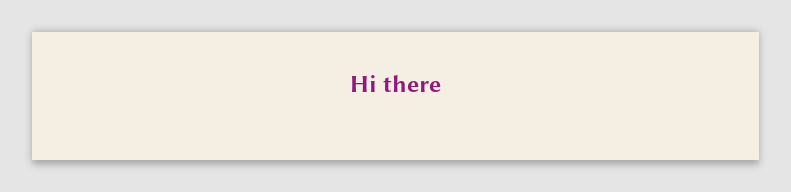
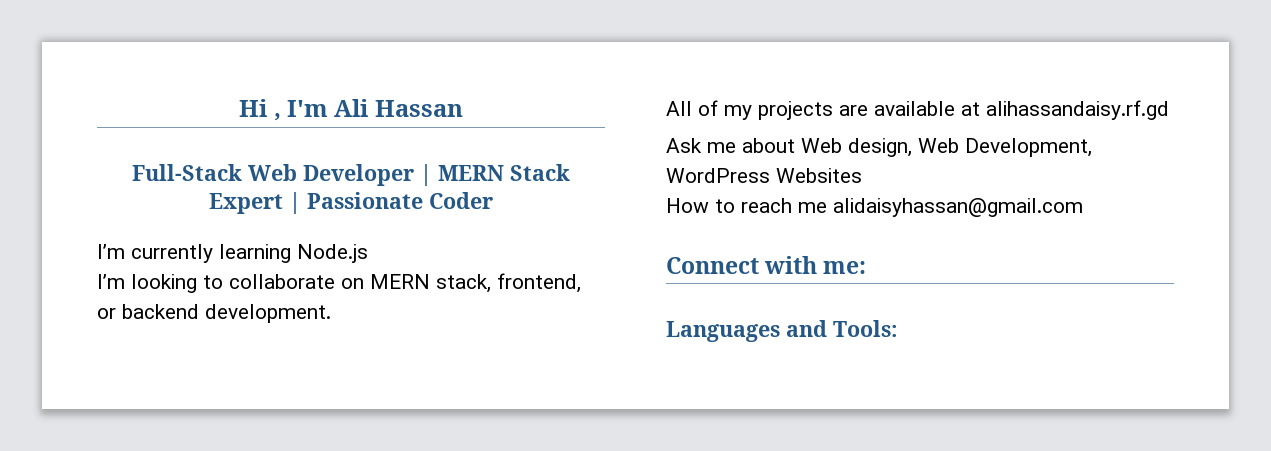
[383,75,442,92] there -> [273,99,463,121] [132,164,570,186] [209,192,493,214] [97,244,368,263] [97,273,581,293] [97,304,331,323] [666,100,1169,120] [666,138,1092,157] [666,168,862,183] [666,198,1083,217] [666,256,867,274] [666,320,898,342] , I'm Ali Hassan // Full-Stack Web Developer | MERN Stack Expert | Passionate Coder // I’m currently learning Node.js // I’m looking to collaborate on MERN stack, frontend, or backend development. // All of my projects are available at alihassandaisy.rf.gd // Ask me about Web design, Web Development, WordPress Websites // How to reach me alidaisyhassan@gmail.com // Connect with me: // Languages and Tools:

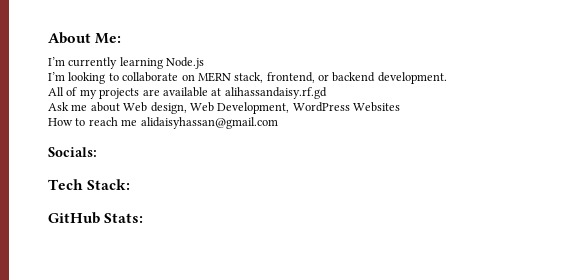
[239,99,463,121] [132,164,570,186] [209,192,493,214] Hi , I'm Ali Hassan // Full-Stack Web Developer | MERN Stack Expert | Passionate Coder -> [48,32,122,44] About Me:
[666,256,867,274] [666,320,898,342] Connect with me: // Languages and Tools: -> [48,147,97,157] [48,179,131,190] [48,212,144,224] Socials: // Tech Stack: // GitHub Stats:

